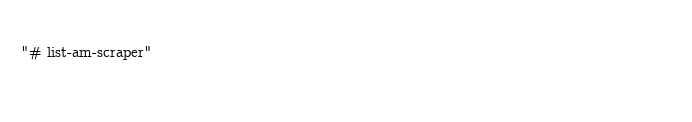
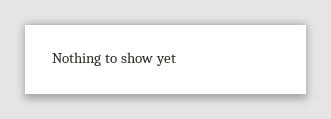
[21,46,152,60] "# list-am-scraper" -> [52,52,176,66] Nothing to show yet

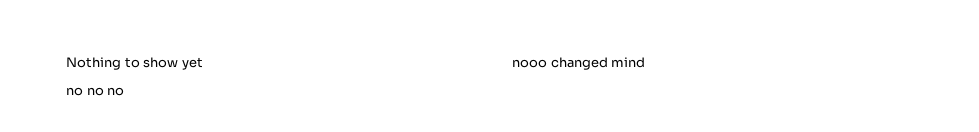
(176, 60) none -> [66,87,125,96] [512,57,646,70] // no no no // nooo changed mind

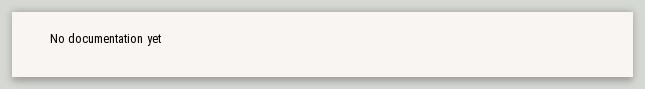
[66,57,203,70] [66,87,125,96] [512,57,646,70] Nothing to show yet // no no no // nooo changed mind -> [50,33,161,46] No documentation yet

